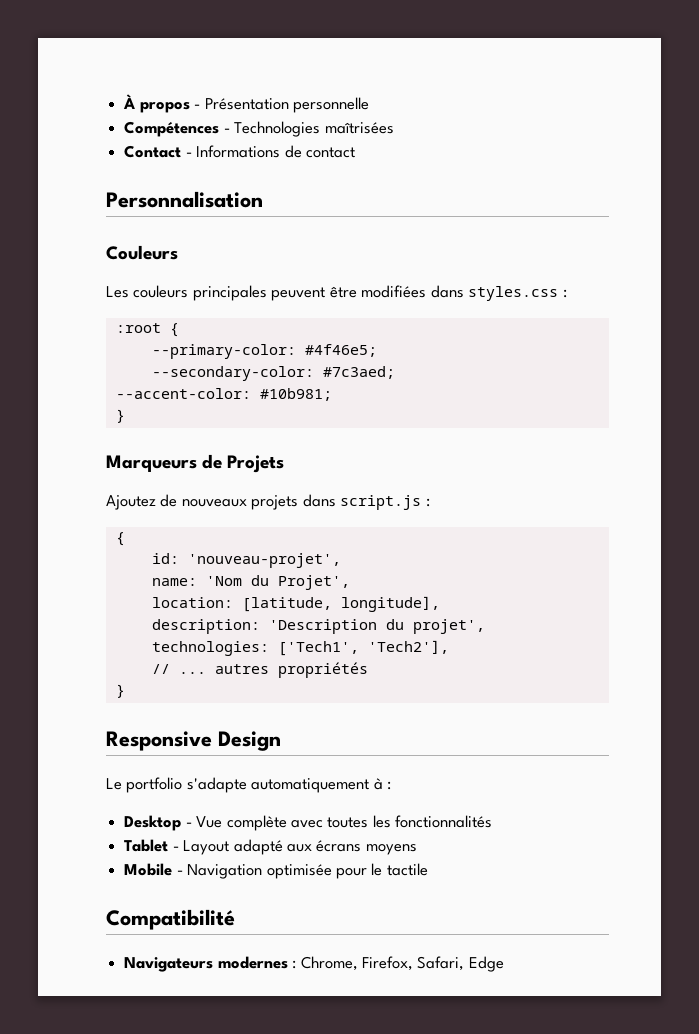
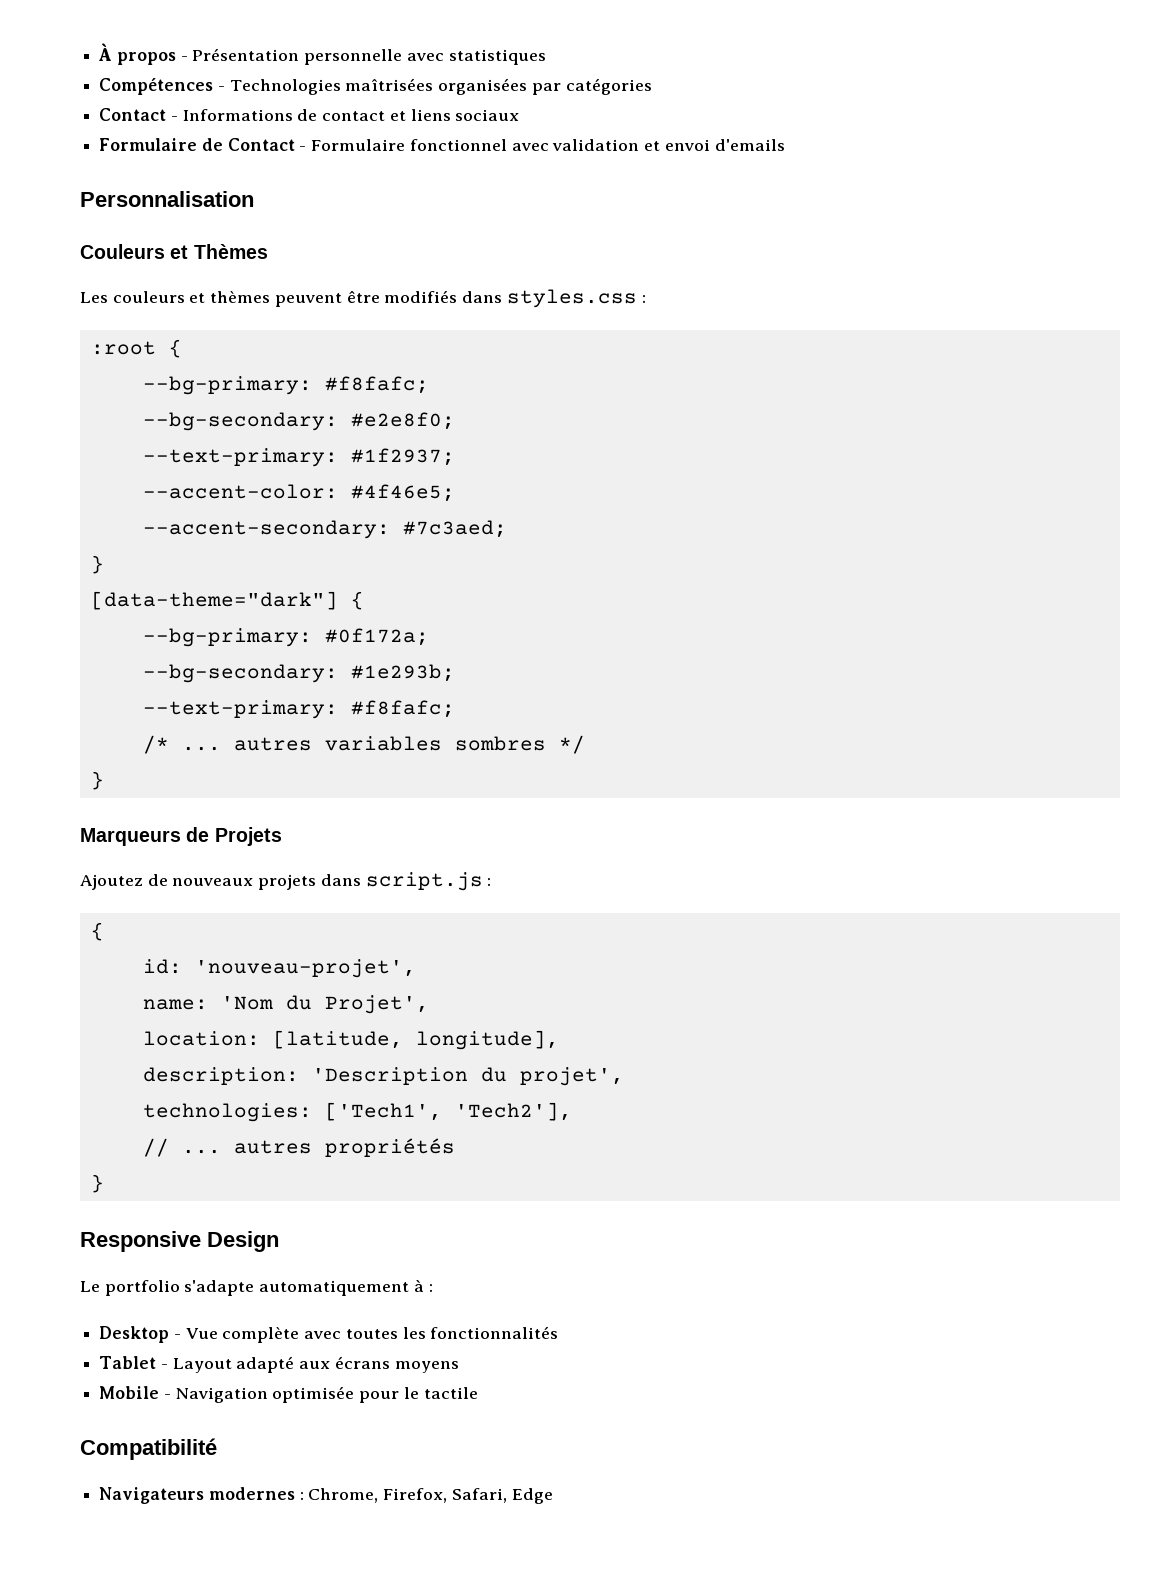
(369, 105) none -> [406,49,546,65] avec statistiques
(394, 128) none -> [438,78,652,95] organisées par catégories
(355, 152) none -> [389,109,520,121] [99,138,785,151] et liens sociaux // Formulaire de Contact - Formulaire fonctionnel avec validation et envoi d'emails
(178, 252) none -> [170,244,268,259] et Thèmes
[192,285,267,301] principales -> [189,291,271,303] et thèmes
[361,285,427,298] modifiées -> [384,290,458,303] modifiés
[151,344,296,359] --primary-color: -> [142,376,429,395] [142,412,455,431] [142,448,455,467] [142,484,338,499] --bg-primary: #f8fafc; // --bg-secondary: #e2e8f0; // --text-primary: #1f2937; // --accent-color:
[151,366,314,381] --secondary-color: -> [142,520,390,539] --accent-secondary:
[115,388,332,401] --accent-color: #10b981; -> [90,555,104,574] [90,591,364,610] [142,628,429,647] [142,664,455,683] [142,700,455,719] [142,735,585,754] } // [data-theme="dark"] { // --bg-primary: #0f172a; // --bg-secondary: #1e293b; // --text-primary: #f8fafc; // /* ... autres variables sombres */

